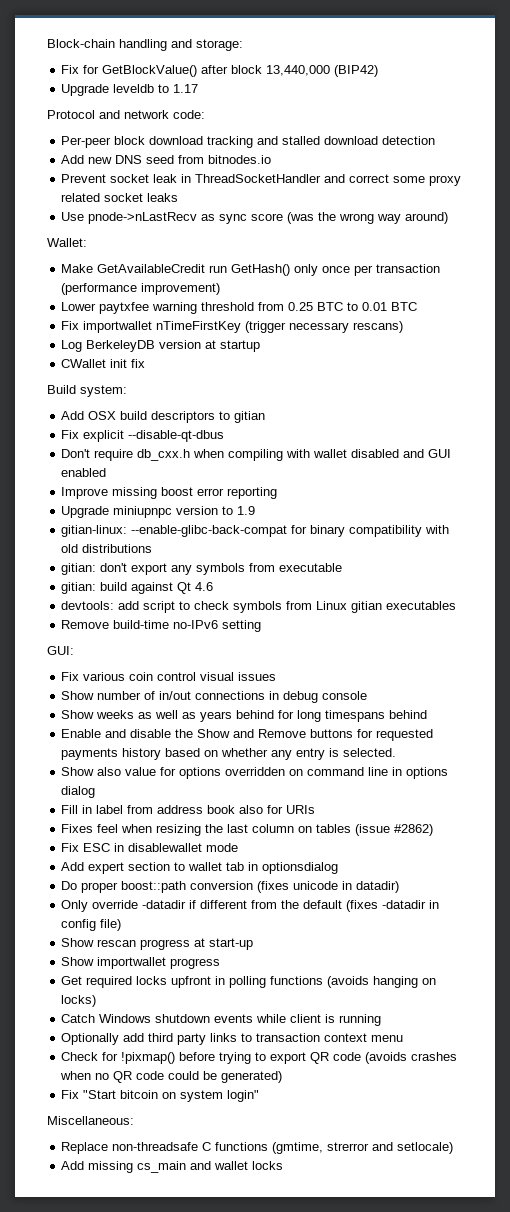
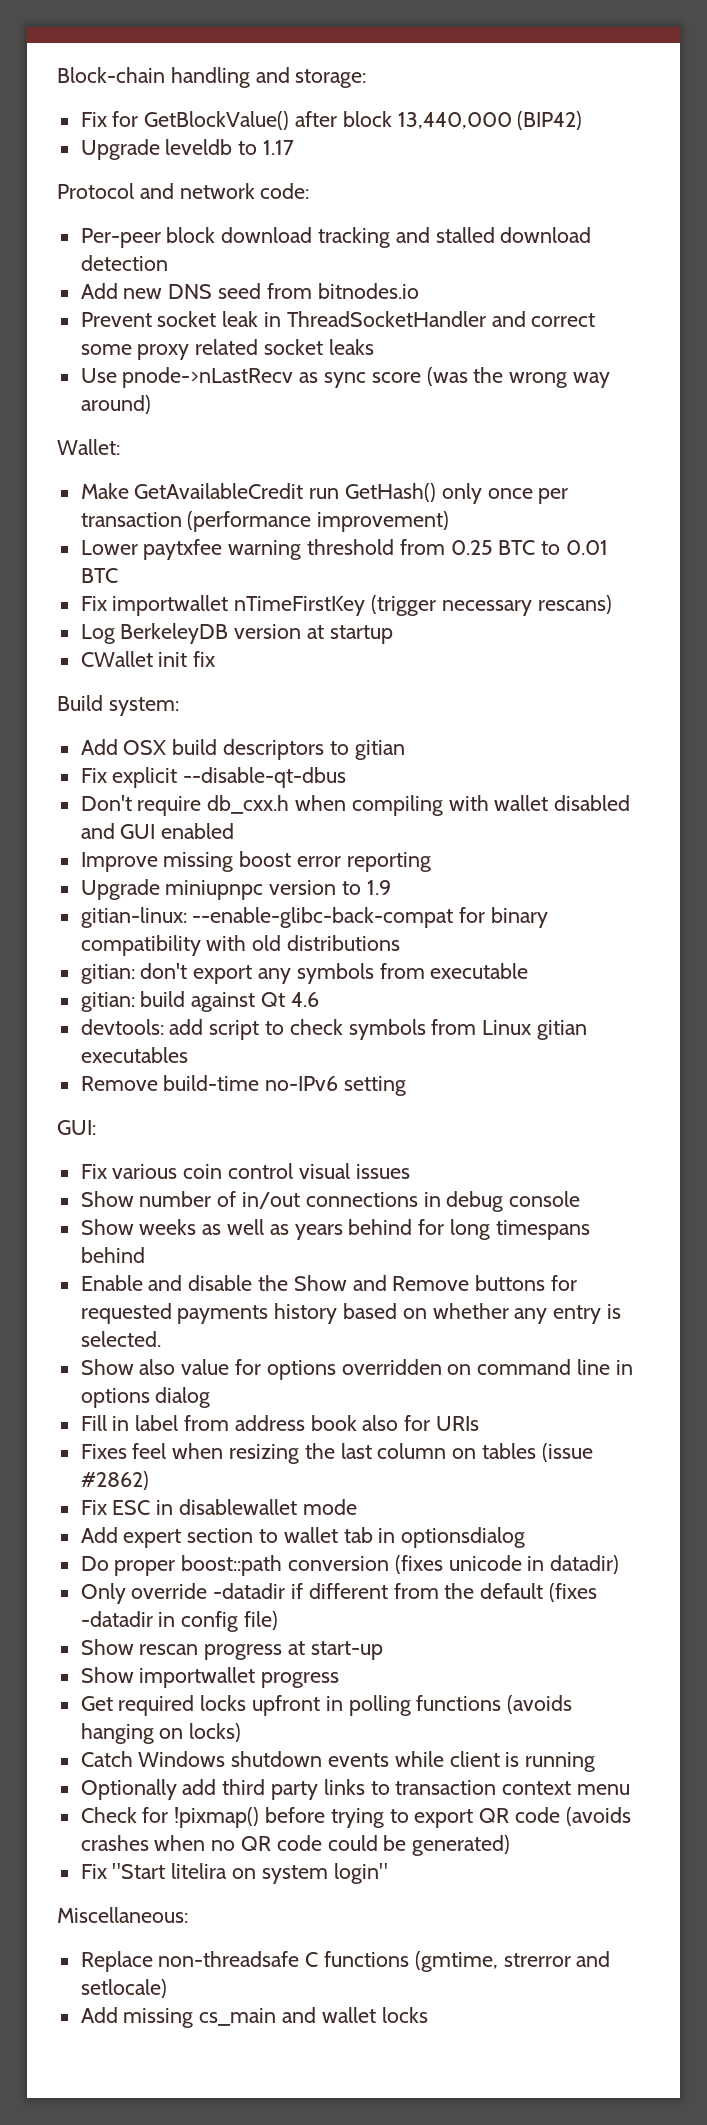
[120,1090,159,1099] bitcoin -> [171,1863,228,1879] litelira

